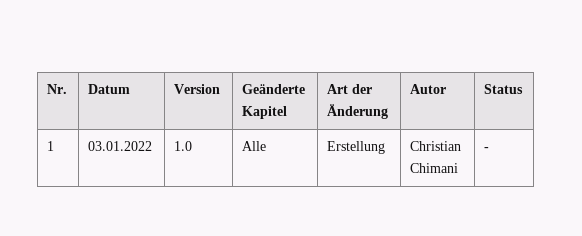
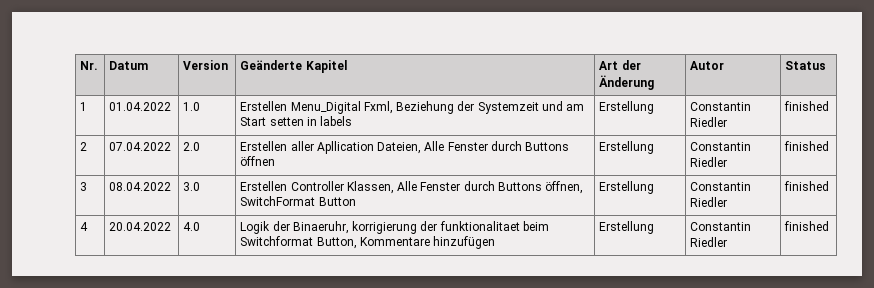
[88,141,153,151] 03.01.2022 -> [109,102,172,111] 01.04.2022
[242,141,267,151] [327,141,386,154] [410,141,462,151] [410,163,459,173] [484,147,490,151] Alle | Erstellung | Christian Chimani | - -> [240,101,585,114] [240,116,353,126] [599,101,655,114] [690,102,752,111] [690,117,728,127] [784,101,830,111] [80,142,88,151] [109,142,172,151] [183,142,201,151] [240,141,570,154] [240,156,276,166] [599,141,655,154] [690,142,752,151] [690,157,728,167] [784,141,830,151] [80,182,88,191] [109,182,172,191] [183,182,201,191] [240,181,584,194] [240,196,356,206] [599,181,655,194] [690,182,752,191] [690,197,728,207] [784,181,830,191] [80,222,89,231] [109,222,172,231] [183,222,201,231] [240,221,549,234] [240,236,496,249] [599,221,655,234] [690,222,752,231] [690,237,728,247] [784,221,830,231] Erstellen Menu_Digital Fxml, Beziehung der Systemzeit und am Start setten in labels | Erstellung | Constantin Riedler | finished // 2 | 07.04.2022 | 2.0 | Erstellen aller Apllication Dateien, Alle Fenster durch Buttons öffnen | Erstellung | Constantin Riedler | finished // 3 | 08.04.2022 | 3.0 | Erstellen Controller Klassen, Alle Fenster durch Buttons öffnen, SwitchFormat Button | Erstellung | Constantin Riedler | finished // 4 | 20.04.2022 | 4.0 | Logik der Binaeruhr, korrigierung der funktionalitaet beim Switchformat Button, Kommentare hinzufügen | Erstellung | Constantin Riedler | finished

